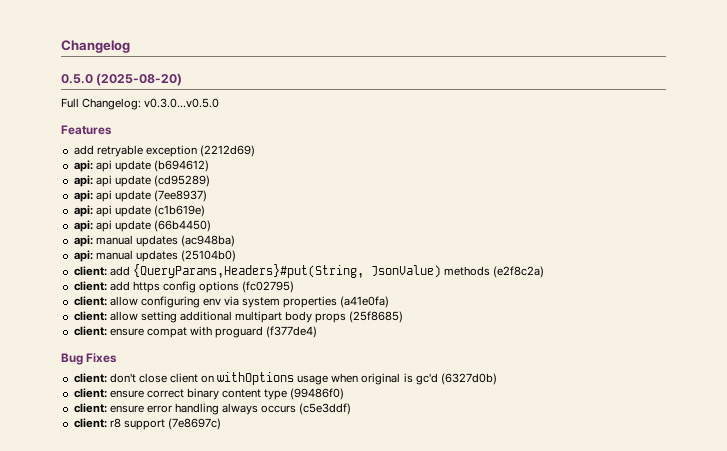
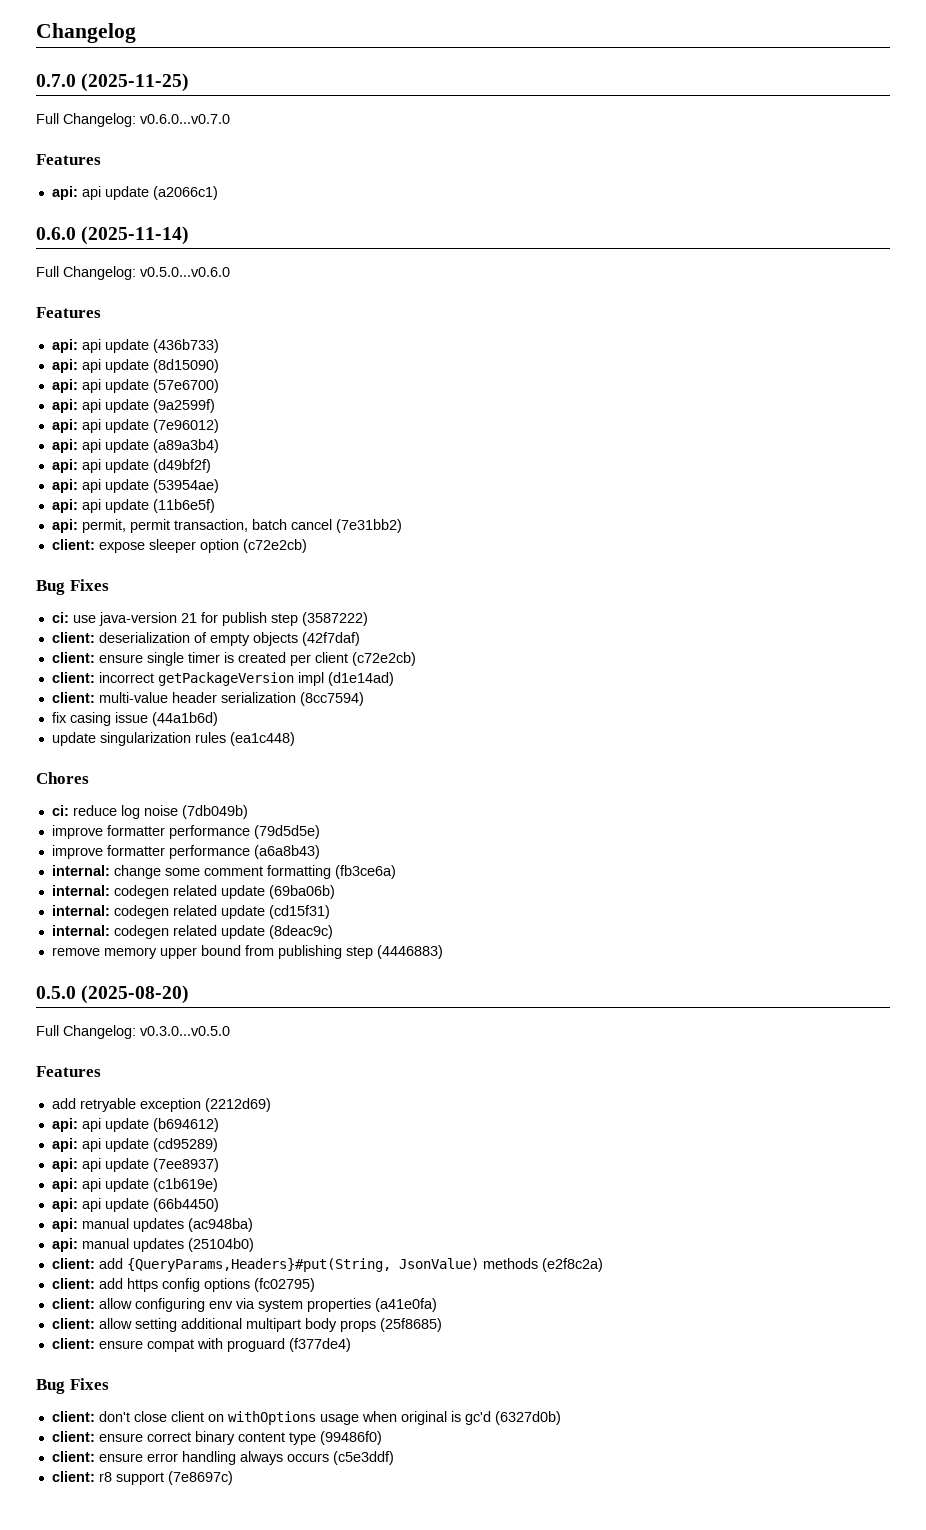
(130, 46) none -> [36,73,190,92] [36,113,230,127] [36,154,101,165] [51,186,218,200] [36,226,190,245] [36,266,230,280] [36,307,101,318] [51,339,219,353] [51,359,219,373] [51,379,219,393] [51,399,215,413] [51,419,219,433] [51,439,219,453] [51,459,211,473] [51,479,219,493] [51,499,215,513] [51,519,402,533] [51,539,307,553] [36,579,109,595] [51,612,368,626] [51,632,360,646] [51,652,416,666] [51,672,394,686] [51,692,364,706] [51,712,218,726] [51,732,295,746] [36,772,89,784] [51,805,248,819] [51,825,320,839] [51,845,320,859] [51,865,396,879] [51,885,335,899] [51,905,330,919] [51,925,333,939] [51,945,443,959] // 0.7.0 (2025-11-25) // Full Changelog: v0.6.0...v0.7.0 // Features // api: api update (a2066c1) // 0.6.0 (2025-11-14) // Full Changelog: v0.5.0...v0.6.0 // Features // api: api update (436b733) // api: api update (8d15090) // api: api update (57e6700) // api: api update (9a2599f) // api: api update (7e96012) // api: api update (a89a3b4) // api: api update (d49bf2f) // api: api update (53954ae) // api: api update (11b6e5f) // api: permit, permit transaction, batch cancel (7e31bb2) // client: expose sleeper option (c72e2cb) // Bug Fixes // ci: use java-version 21 for publish step (3587222) // client: deserialization of empty objects (42f7daf) // client: ensure single timer is created per client (c72e2cb) // client: incorrect getPackageVersion impl (d1e14ad) // client: multi-value header serialization (8cc7594) // fix casing issue (44a1b6d) // update singularization rules (ea1c448) // Chores // ci: reduce log noise (7db049b) // improve formatter performance (79d5d5e) // improve formatter performance (a6a8b43) // internal: change some comment formatting (fb3ce6a) // internal: codegen related update (69ba06b) // internal: codegen related update (cd15f31) // internal: codegen related update (8deac9c) // remove memory upper bound from publishing step (4446883)

